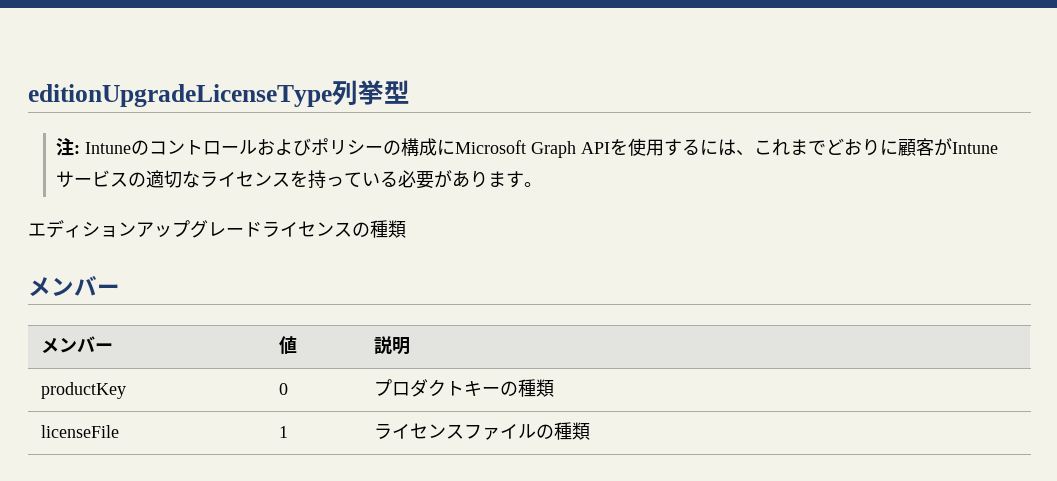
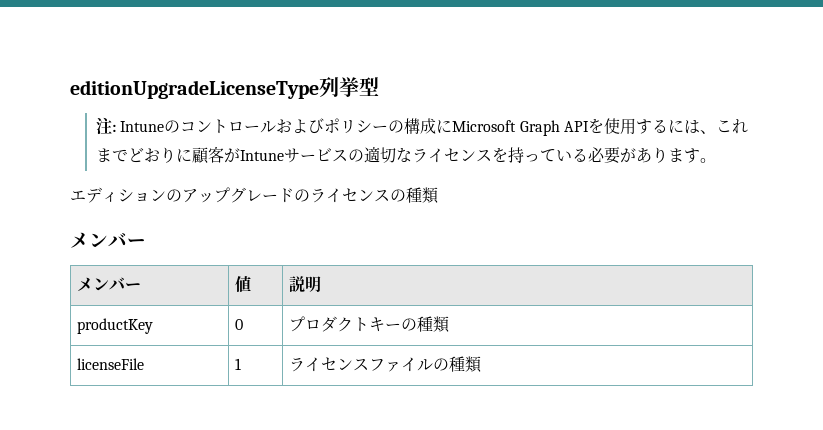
(136, 229) none -> [166,189,182,202] の
(262, 229) none -> [294,189,310,202] の

